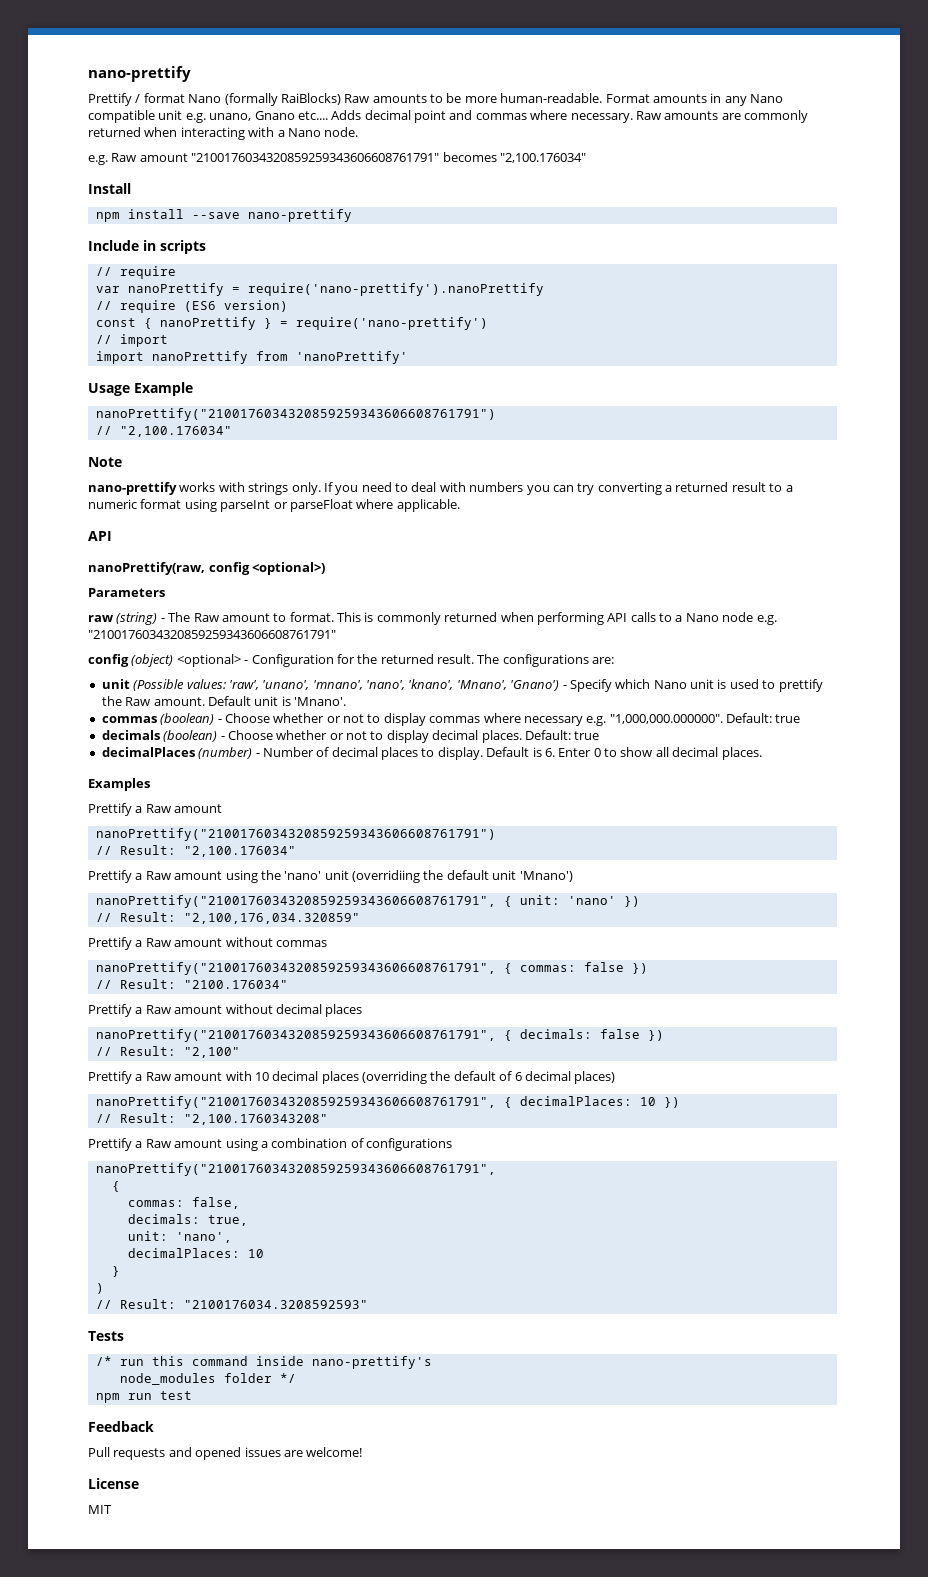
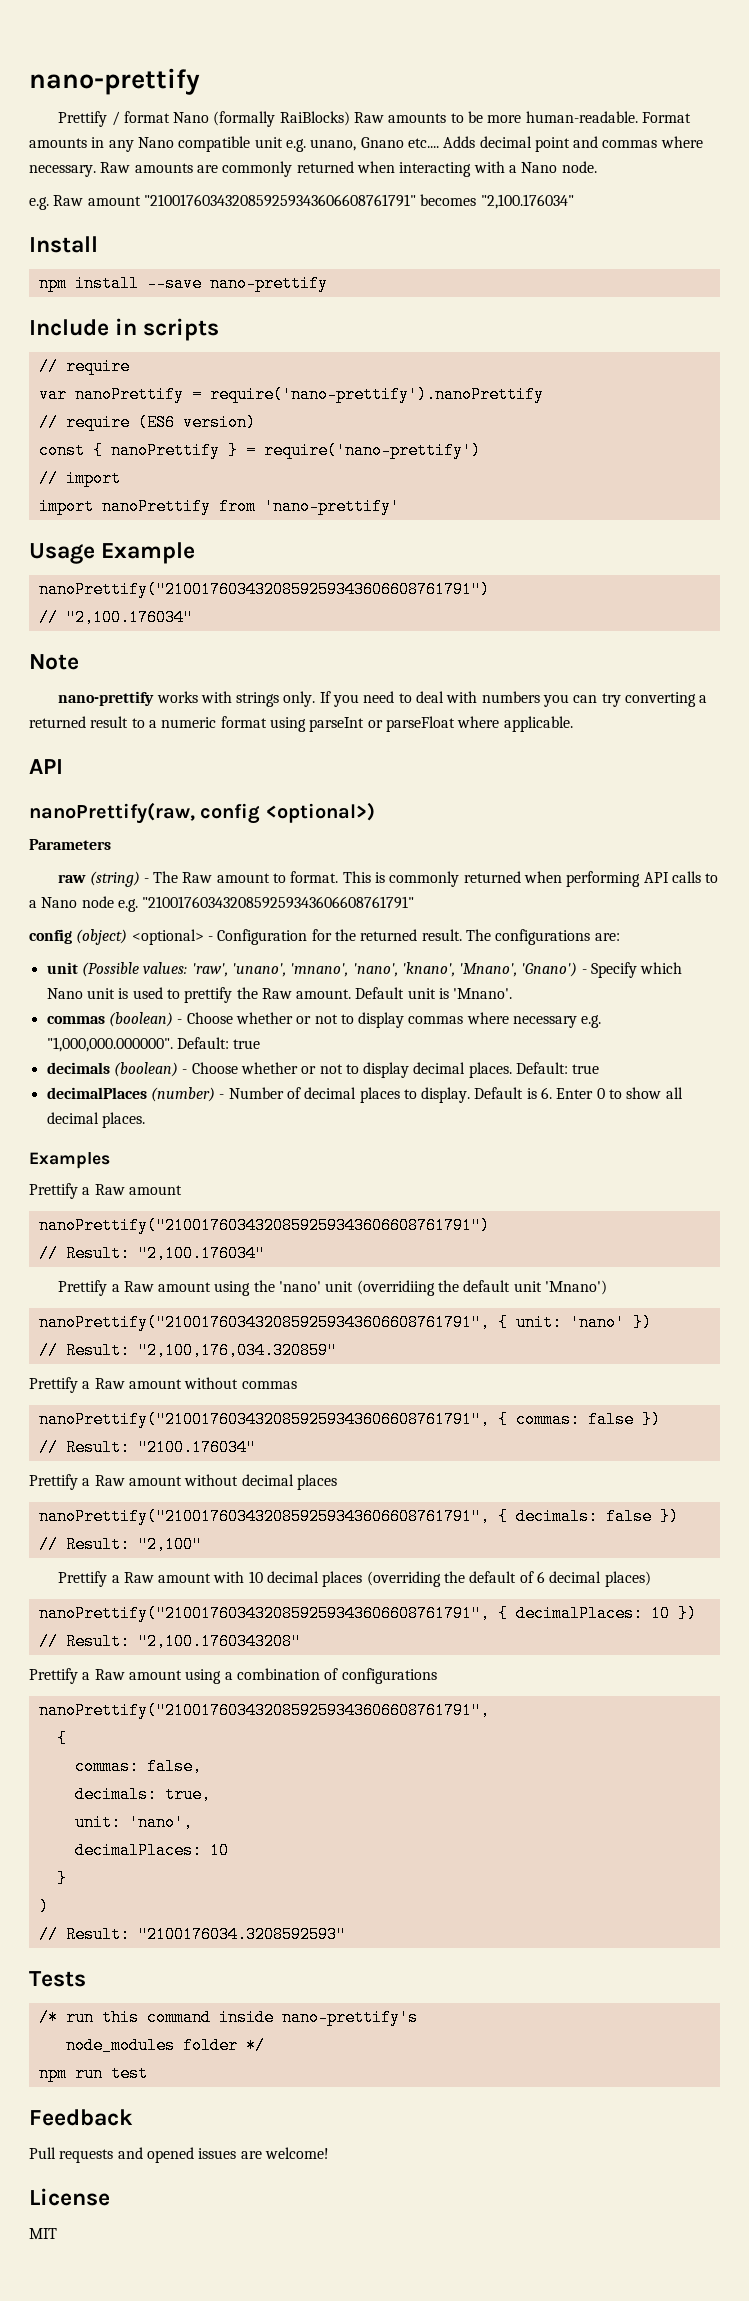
[295,351,408,364] 'nanoPrettify' -> [263,498,400,515] 'nano-prettify'

